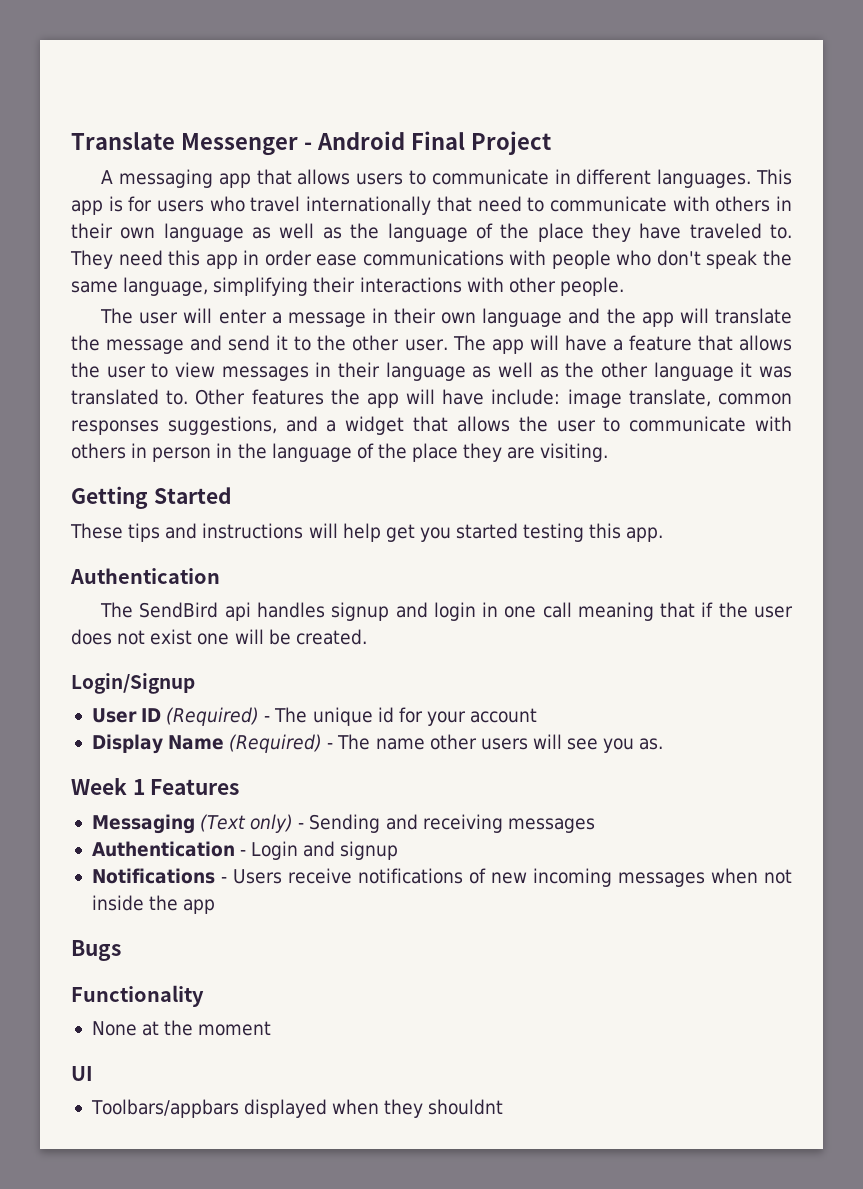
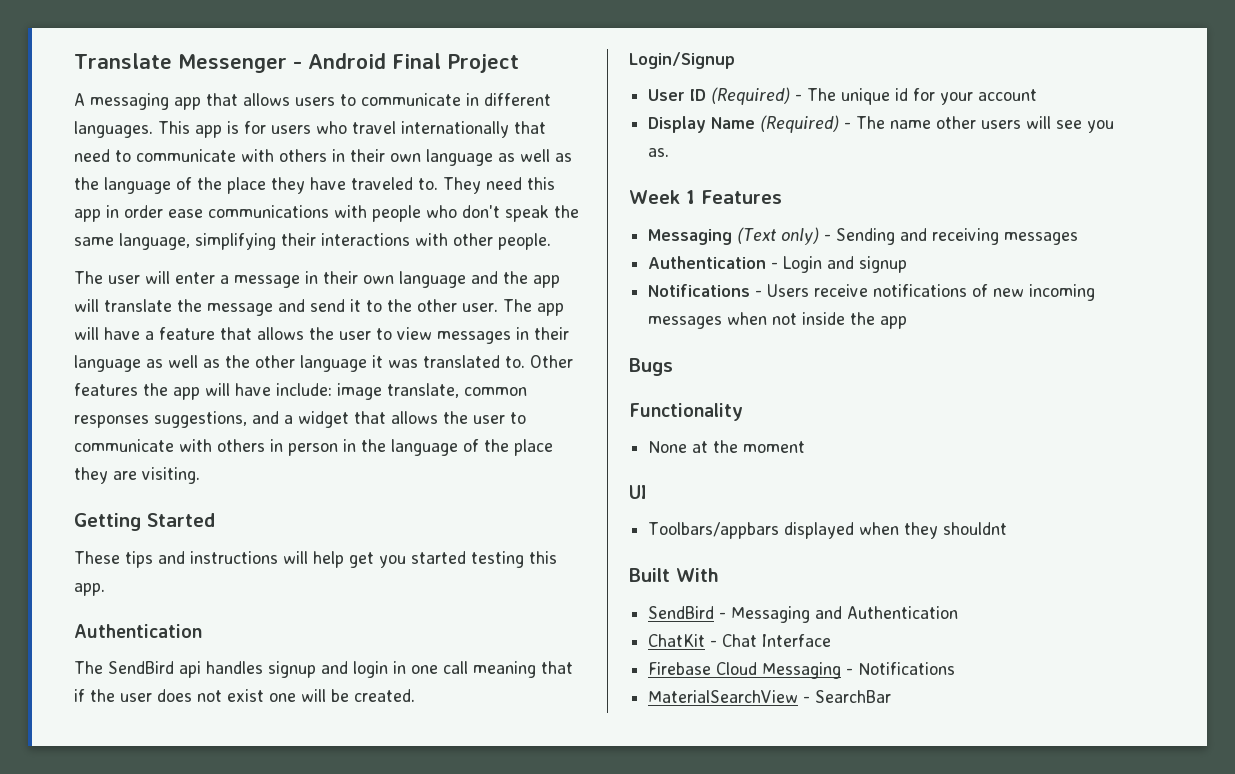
(504, 1107) none -> [629,568,719,582] [648,606,959,623] [648,634,832,647] [648,662,956,679] [648,690,892,703] // Built With // SendBird - Messaging and Authentication // ChatKit - Chat Interface // Firebase Cloud Messaging - Notifications // MaterialSearchView - SearchBar

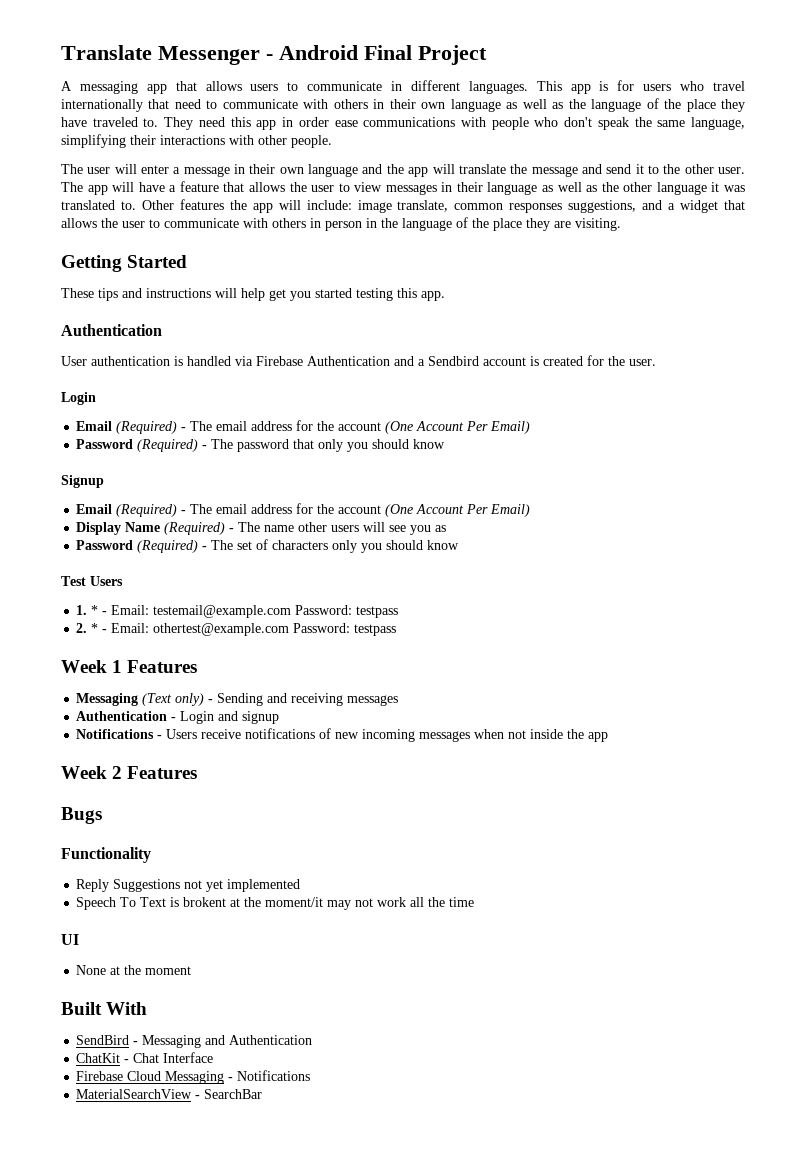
[235,383,271,396] have -> (301, 205) none
[74,661,573,678] [74,689,415,702] [629,52,735,69] [648,87,1038,105] The SendBird api handles signup and login in one call meaning that if the user does not exist one will be created. // Login/Signup // User ID (Required) - The unique id for your account -> [61,355,656,366] [61,392,96,405] [76,420,531,434] [76,439,446,452] [61,475,104,488] [76,503,531,517] User authentication is handled via Firebase Authentication and a Sendbird account is created for the user. // Login // Email (Required) - The email address for the account (One Account Per Email) // Password (Required) - The password that only you should know // Signup // Email (Required) - The email address for the account (One Account Per Email)
[648,148,670,157] as. -> [435,525,447,532] [76,539,460,553] [61,576,123,586] [76,605,399,618] [76,623,397,636] as // Password (Required) - The set of characters only you should know // Test Users // 1. * - Email: testemail@example.com Password: testpass // 2. * - Email: othertest@example.com Password: testpass
(908, 322) none -> [61,766,198,779] // Week 2 Features
[648,440,806,453] [629,485,646,499] [648,522,1008,539] None at the moment // UI // Toolbars/appbars displayed when they shouldnt -> [76,879,301,892] [76,897,475,910] [61,934,79,945] [76,965,192,975] Reply Suggestions not yet implemented // Speech To Text is brokent at the moment/it may not work all the time // UI // None at the moment

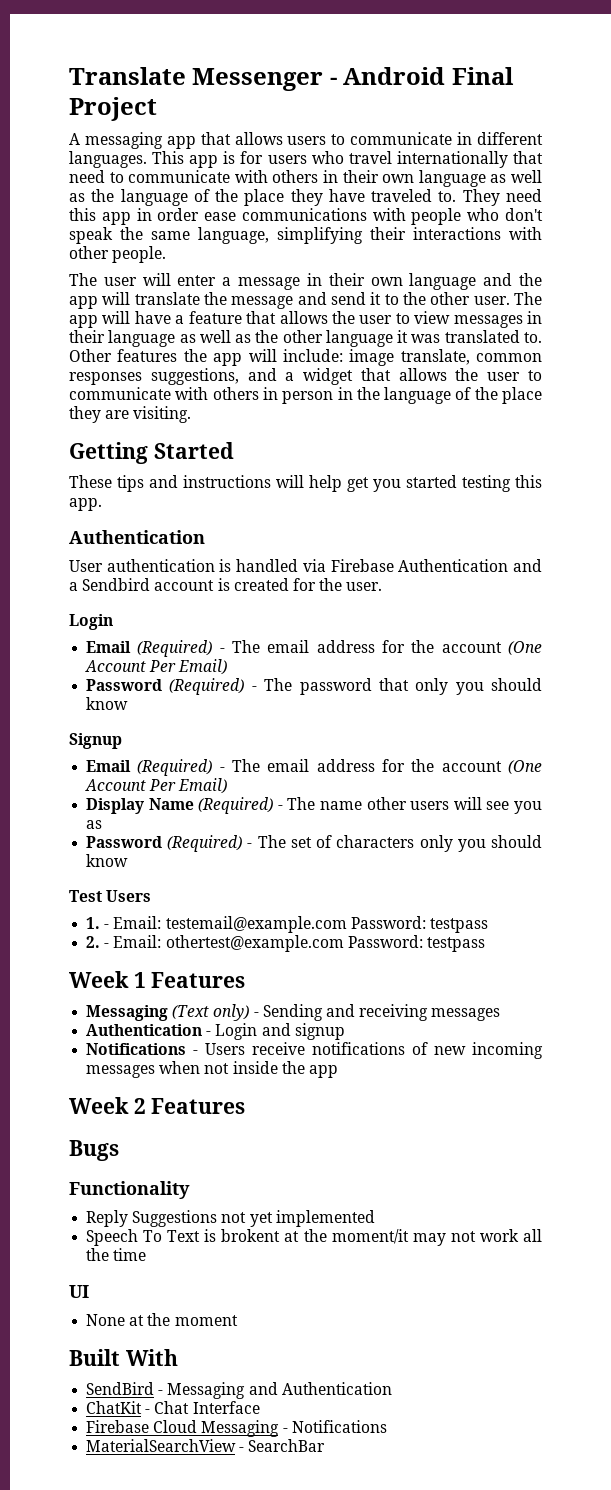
[91,605,99,615] * -> (101, 923) none
[91,623,99,633] * -> (101, 942) none

